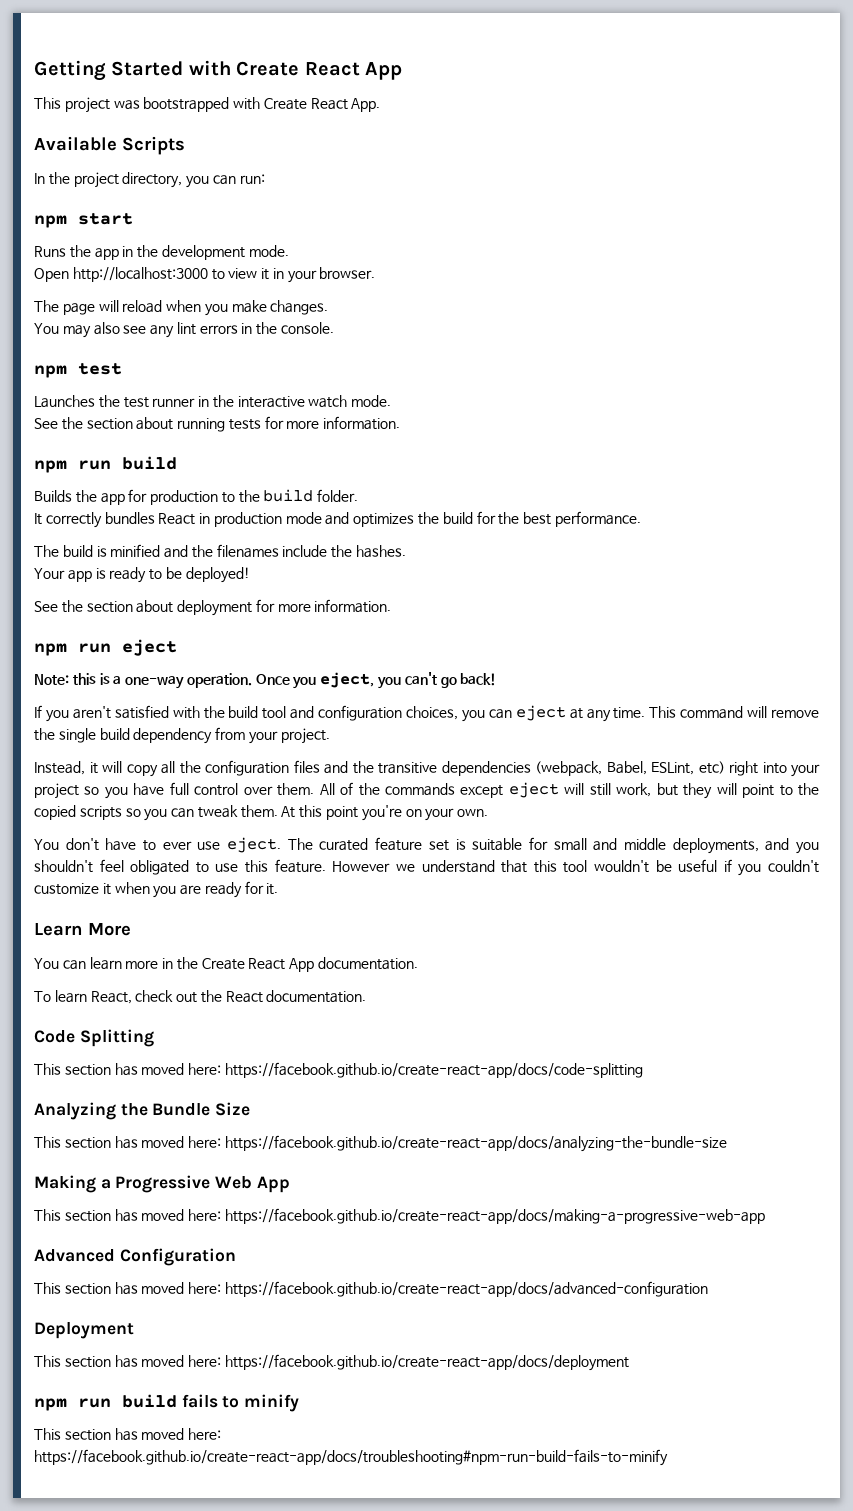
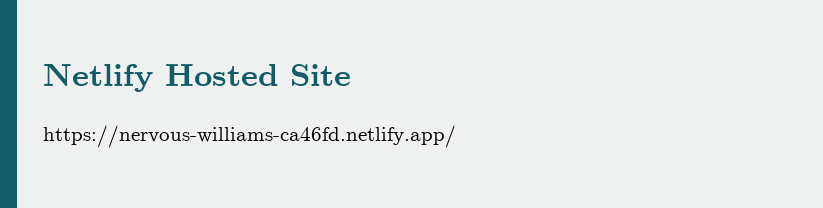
[34,60,402,81] [34,97,381,113] [34,136,185,155] [34,172,265,188] [34,213,133,228] [34,245,289,260] [34,267,376,283] [34,300,329,316] [34,322,335,338] [34,363,122,378] [34,395,392,408] [34,416,401,432] [34,456,177,473] [34,489,359,505] [34,511,641,528] [34,544,407,558] [34,567,250,583] [34,599,392,616] [34,639,177,656] [34,672,497,689] [34,705,819,722] [34,727,330,744] [34,760,820,777] [34,782,820,799] [34,805,489,821] [34,837,820,854] [34,859,819,876] [34,881,279,898] [34,923,131,936] [34,957,419,972] [34,990,367,1004] [34,1029,154,1047] [34,1062,643,1078] [34,1102,251,1120] [34,1135,727,1152] [34,1175,290,1193] [34,1208,765,1224] [34,1248,236,1266] [34,1281,708,1297] [34,1322,134,1339] [34,1354,629,1371] [34,1394,300,1412] [34,1428,222,1441] [34,1449,668,1466] Getting Started with Create React App // This project was bootstrapped with Create React App. // Available Scripts // In the project directory, you can run: // npm start // Runs the app in the development mode. // Open http://localhost:3000 to view it in your browser. // The page will reload when you make changes. // You may also see any lint errors in the console. // npm test // Launches the test runner in the interactive watch mode. // See the section about running tests for more information. // npm run build // Builds the app for production to the build folder. // It correctly bundles React in production mode and optimizes the build for the best performance. // The build is minified and the filenames include the hashes. // Your app is ready to be deployed! // See the section about deployment for more information. // npm run eject // Note: this is a one-way operation. Once you eject, you can't go back! // If you aren't satisfied with the build tool and configuration choices, you can eject at any time. This command will remove the single build dependency from your project. // Instead, it will copy all the configuration files and the transitive dependencies (webpack, Babel, ESLint, etc) right into your project so you have full control over them. All of the commands except eject will still work, but they will point to the copied scripts so you can tweak them. At this point you're on your own. // You don't have to ever use eject. The curated feature set is suitable for small and middle deployments, and you shouldn't feel obligated to use this feature. However we understand that this tool wouldn't be useful if you couldn't customize it when you are ready for it. // Learn More // You can learn more in the Create React App documentation. // To learn React, check out the React documentation. // Code Splitting // This section has moved here: https://facebook.github.io/create-react-app/docs/code-splitting // Analyzing the Bundle Size // This section has moved here: https://facebook.github.io/create-react-app/docs/analyzing-the-bundle-size // Making a Progressive Web App // This section has moved here: https://facebook.github.io/create-react-app/docs/making-a-progressive-web-app // Advanced Configuration // This section has moved here: https://facebook.github.io/create-react-app/docs/advanced-configuration // Deployment // This section has moved here: https://facebook.github.io/create-react-app/docs/deployment // npm run build fails to minify // This section has moved here: https://facebook.github.io/create-react-app/docs/troubleshooting#npm-run-build-fails-to-minify -> [43,64,351,92] [43,125,456,148] Netlify Hosted Site // https://nervous-williams-ca46fd.netlify.app/

